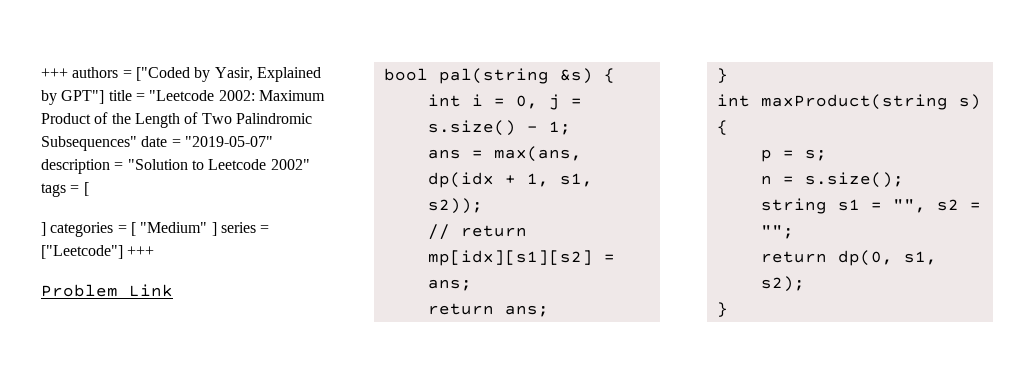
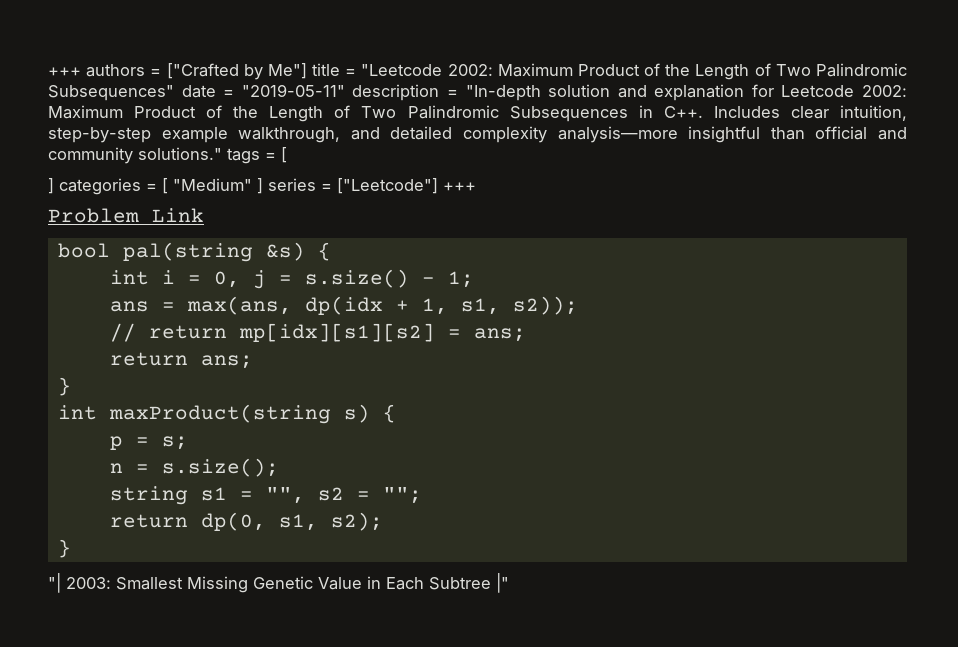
[135,67,321,82] [41,90,105,105] ["Coded by Yasir, Explained by GPT"] -> [166,63,307,80] ["Crafted by Me"]
[184,136,273,147] "2019-05-07" -> [241,84,345,97] "2019-05-11"
[127,159,310,170] "Solution to Leetcode 2002" -> [465,84,908,101] [48,105,908,122] [48,126,908,143] [48,147,222,164] "In-depth solution and explanation for Leetcode 2002: Maximum Product of the Length of Two Palindromic Subsequences in C++. Includes clear intuition, step-by-step example walkthrough, and detailed complexity analysis—more insightful than official and community solutions."
(728, 309) none -> [48,573,509,593] // "| 2003: Smallest Missing Genetic Value in Each Subtree |"

